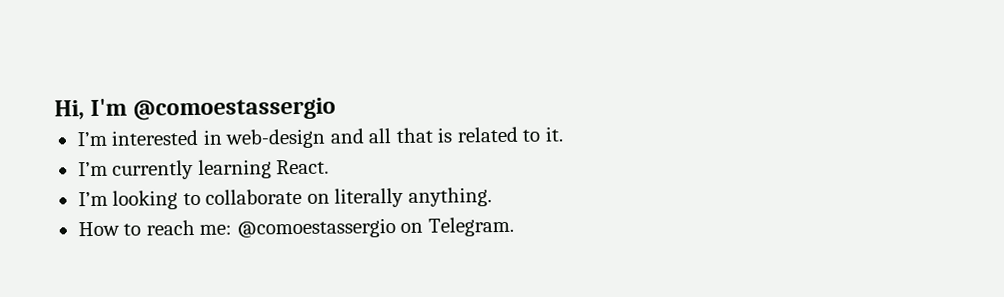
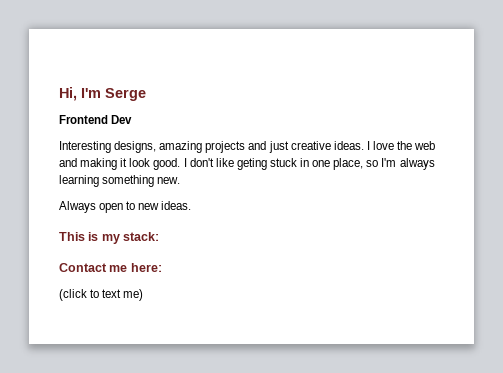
[132,97,336,121] [76,126,563,149] [77,159,330,180] [77,187,492,210] [77,216,514,239] @comoestassergio // I’m interested in web-design and all that is related to it. // I’m currently learning React. // I’m looking to collaborate on literally anything. // How to reach me: @comoestassergio on Telegram. -> [105,88,146,101] [59,115,133,124] [59,141,436,153] [59,158,435,170] [59,175,181,187] [59,201,192,213] [59,232,160,244] [59,263,162,272] [59,289,144,301] Serge // Frontend Dev // Interesting designs, amazing projects and just creative ideas. I love the web and making it look good. I don't like geting stuck in one place, so I'm always learning something new. // Always open to new ideas. // This is my stack: // Contact me here: // (click to text me)

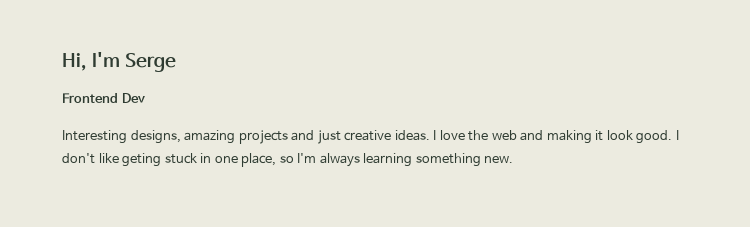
[59,201,192,213] [59,232,160,244] [59,263,162,272] [59,289,144,301] // Always open to new ideas. // This is my stack: // Contact me here: // (click to text me) -> (514, 159) none

